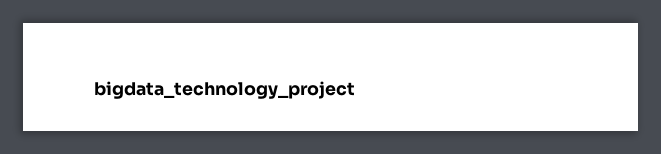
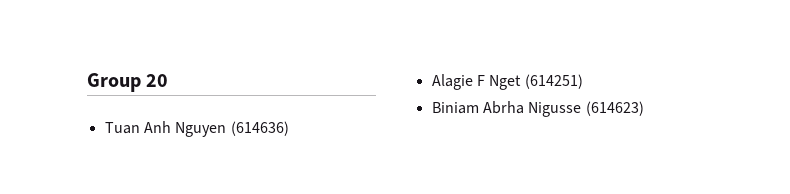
[94,81,355,99] bigdata_technology_project -> [87,73,169,92] [104,121,289,137] [431,74,583,90] [431,101,644,117] Group 20 // Tuan Anh Nguyen (614636) // Alagie F Nget (614251) // Biniam Abrha Nigusse (614623)

